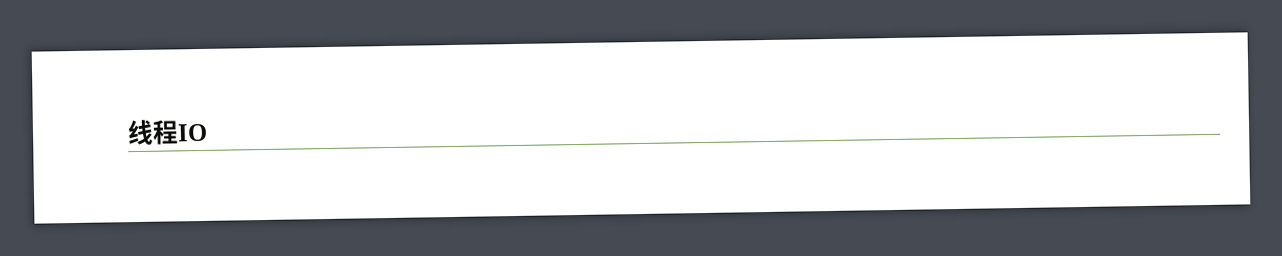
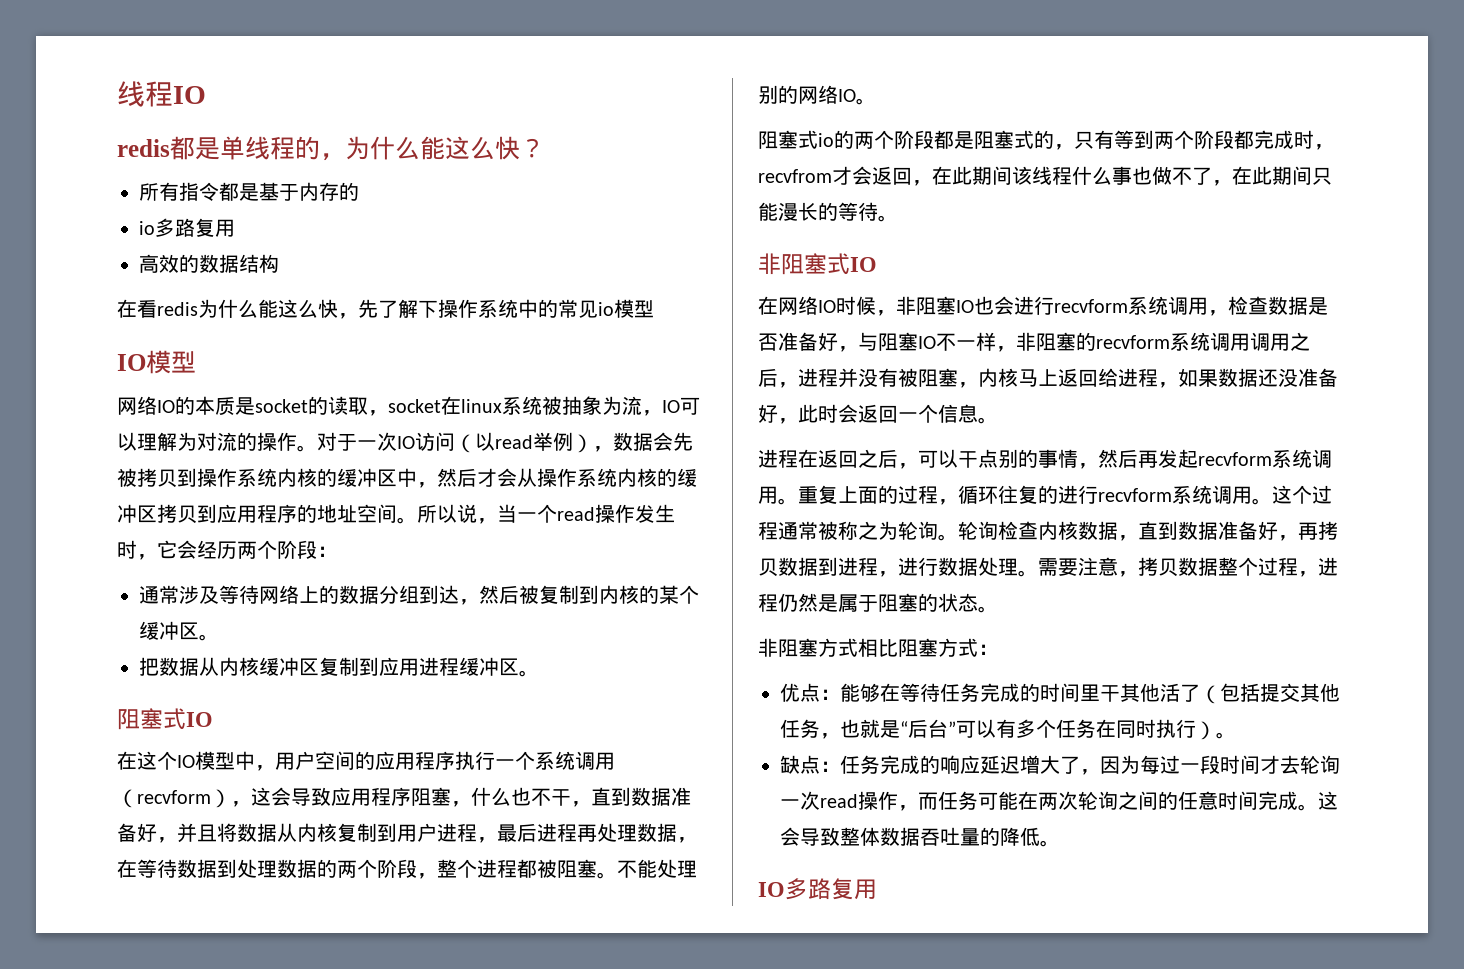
(208, 132) none -> [117,136,545,161] [139,182,359,201] [139,218,235,237] [139,254,279,273] [117,299,654,319] [117,350,196,374] [117,396,700,416] [117,432,693,453] [117,468,697,488] [117,504,675,524] [117,540,337,560] [139,585,699,605] [139,621,219,641] [139,657,539,677] [117,708,213,730] [117,751,615,771] [117,787,691,808] [117,823,697,843] [117,859,697,879] [758,85,876,105] [758,130,1334,150] [758,166,1332,186] [758,202,898,222] [758,253,877,275] [758,296,1328,316] [758,332,1310,352] [758,368,1338,388] [758,404,998,424] [758,449,1332,469] [758,485,1332,505] [758,521,1338,541] [758,557,1338,577] [758,593,998,613] [758,638,998,657] [780,683,1340,704] [780,719,1236,740] [780,755,1340,775] [780,791,1338,811] [780,827,1060,847] [758,878,877,900] // redis都是单线程的，为什么能这么快？ // 所有指令都是基于内存的 // io多路复用 // 高效的数据结构 // 在看redis为什么能这么快，先了解下操作系统中的常见io模型 // IO模型 // 网络IO的本质是socket的读取，socket在linux系统被抽象为流，IO可以理解为对流的操作。对于一次IO访问（以read举例），数据会先被拷贝到操作系统内核的缓冲区中，然后才会从操作系统内核的缓冲区拷贝到应用程序的地址空间。所以说，当一个read操作发生时，它会经历两个阶段： // 通常涉及等待网络上的数据分组到达，然后被复制到内核的某个缓冲区。 // 把数据从内核缓冲区复制到应用进程缓冲区。 // 阻塞式IO // 在这个IO模型中，用户空间的应用程序执行一个系统调用（recvform），这会导致应用程序阻塞，什么也不干，直到数据准备好，并且将数据从内核复制到用户进程，最后进程再处理数据，在等待数据到处理数据的两个阶段，整个进程都被阻塞。不能处理别的网络IO。 // 阻塞式io的两个阶段都是阻塞式的，只有等到两个阶段都完成时，recvfrom才会返回，在此期间该线程什么事也做不了，在此期间只能漫长的等待。 // 非阻塞式IO // 在网络IO时候，非阻塞IO也会进行recvform系统调用，检查数据是否准备好，与阻塞IO不一样，非阻塞的recvform系统调用调用之后，进程并没有被阻塞，内核马上返回给进程，如果数据还没准备好，此时会返回一个信息。 // 进程在返回之后，可以干点别的事情，然后再发起recvform系统调用。重复上面的过程，循环往复的进行recvform系统调用。这个过程通常被称之为轮询。轮询检查内核数据，直到数据准备好，再拷贝数据到进程，进行数据处理。需要注意，拷贝数据整个过程，进程仍然是属于阻塞的状态。 // 非阻塞方式相比阻塞方式： // 优点：能够在等待任务完成的时间里干其他活了（包括提交其他任务，也就是“后台”可以有多个任务在同时执行）。 // 缺点：任务完成的响应延迟增大了，因为每过一段时间才去轮询一次read操作，而任务可能在两次轮询之间的任意时间完成。这会导致整体数据吞吐量的降低。 // IO多路复用

